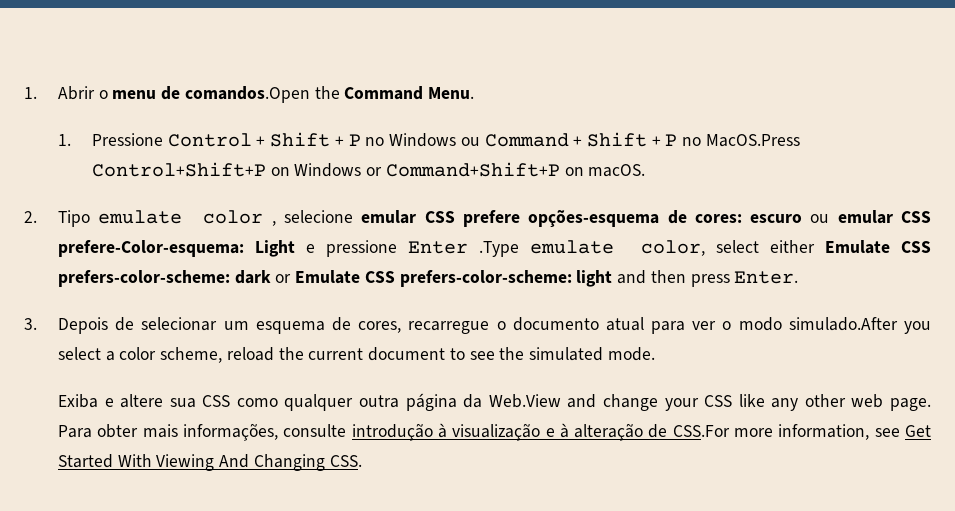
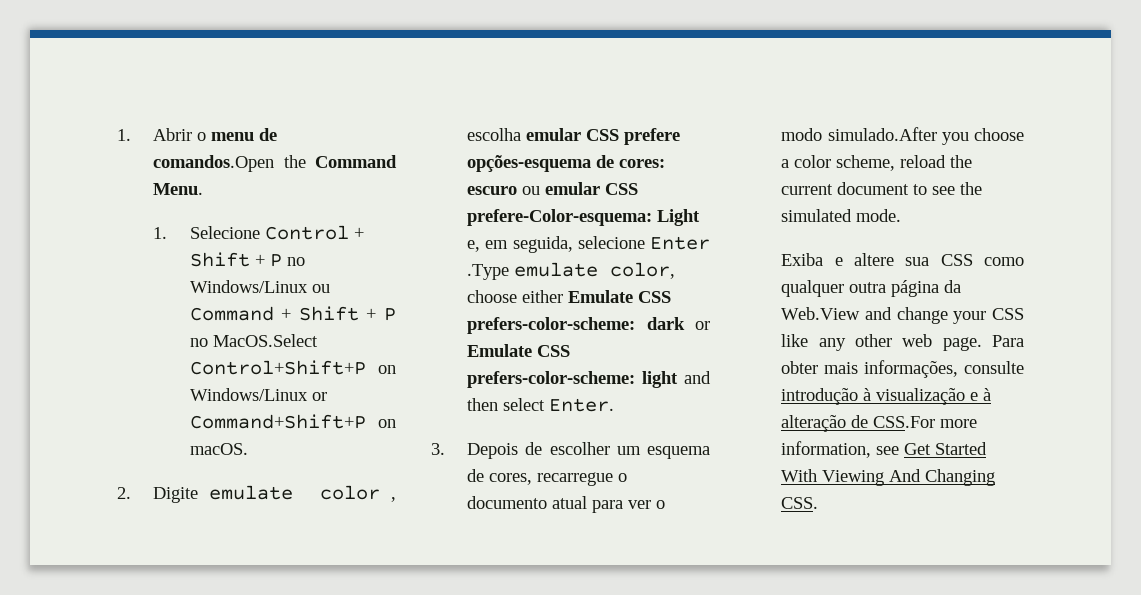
[92,133,164,146] Pressione -> [189,226,260,239] Selecione
[389,133,457,147] Windows -> [189,280,308,293] Windows/Linux
[705,134,800,147] MacOS.Press -> [212,334,318,347] MacOS.Select
[294,163,362,177] Windows -> [189,388,308,401] Windows/Linux
[58,210,91,227] Tipo -> [153,487,199,503] Digite
[283,210,353,223] selecione -> [467,128,522,141] escolha
[305,240,397,257] e pressione -> [467,236,645,253] e, em seguida, selecione
[716,240,760,253] select -> [467,290,518,303] choose
[690,274,730,287] press -> [503,398,546,411] select
[141,317,218,331] selecionar -> [549,442,610,455] escolher
[58,347,102,360] select -> [974,128,1024,141] choose

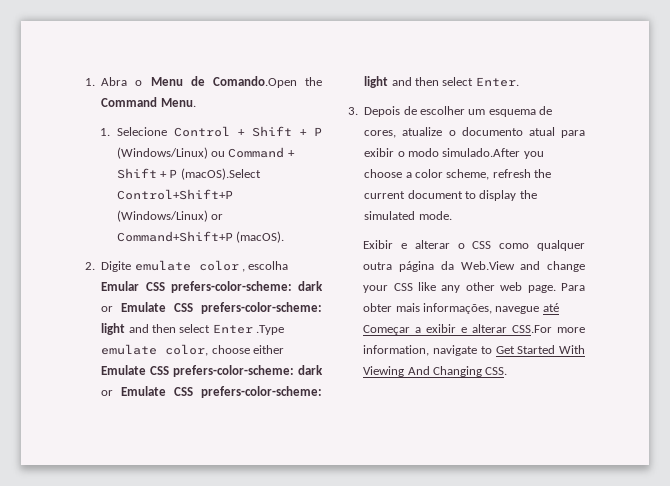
[117,128,278,141] [153,155,275,172] 1. Abrir o menu de comandos.Open -> [85,76,297,88] 1. Abra o Menu de Comando.Open
[286,257,305,266] [189,280,308,293] no Windows/Linux -> [116,147,208,159] (Windows/Linux)
[189,334,318,347] [189,360,396,375] [189,388,327,401] [189,414,396,429] [189,443,248,455] no MacOS.Select Control+Shift+P on Windows/Linux or Command+Shift+P on macOS. -> [180,168,261,180] [116,189,233,200] [116,210,223,222] [116,231,284,243] (macOS).Select Control+Shift+P (Windows/Linux) or Command+Shift+P (macOS).
[526,128,681,145] [467,155,666,172] [467,182,639,195] [467,209,701,226] [467,236,645,253] emular CSS prefere opções-esquema de cores: escuro ou emular CSS prefere-Color-esquema: Light e, em seguida, selecione -> [101,281,323,293] [101,302,322,314] [101,323,211,335] Emular CSS prefers-color-scheme: dark or Emulate CSS prefers-color-scheme: light and then select
[537,472,614,486] recarregue -> [402,127,443,136] atualize
[628,500,652,509] ver -> [364,148,395,157] exibir
[900,155,947,168] reload -> [492,169,531,178] refresh
[932,186,956,195] see -> [479,190,517,201] display
[781,253,930,266] Exiba e altere sua -> [363,240,465,249] Exibir e alterar o
[964,361,1024,374] [781,388,992,405] [781,415,869,432] consulte introdução à visualização e à alteração de -> [495,303,559,314] [363,324,508,335] navegue até Começar a exibir e alterar
[876,446,900,455] see -> [433,345,492,356] navigate to

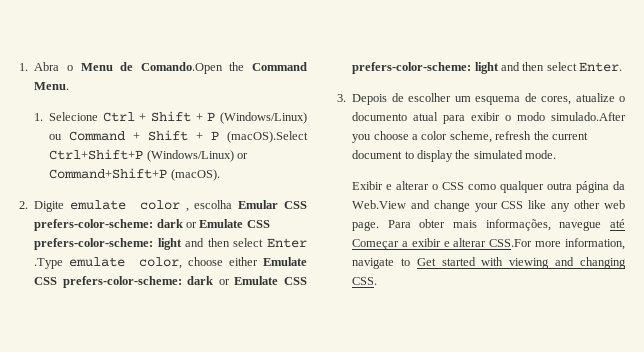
[174,126,231,137] Control -> [102,112,135,122] Ctrl
[116,189,233,200] Control+Shift+P -> [49,149,144,160] Ctrl+Shift+P
[517,345,585,354] [363,366,483,377] Started With Viewing And Changing -> [441,257,626,269] started with viewing and changing

